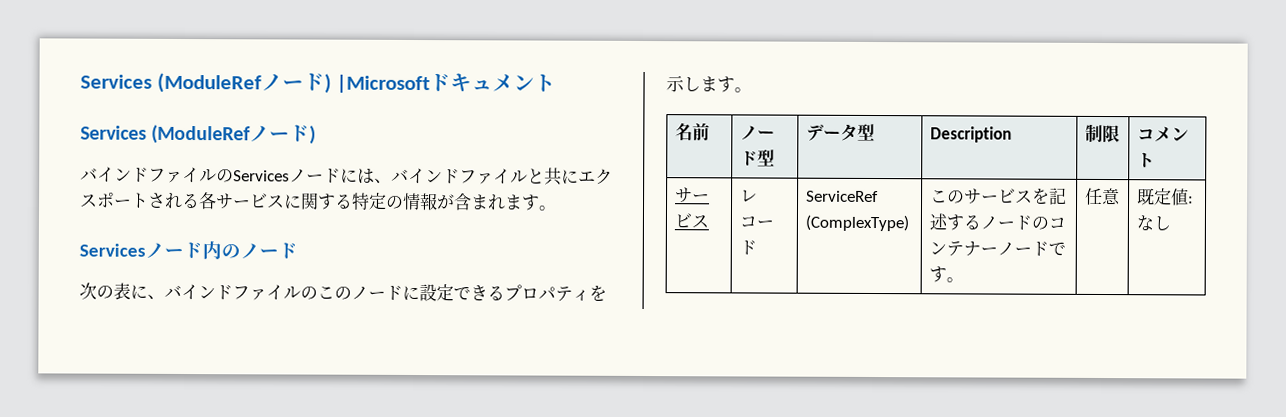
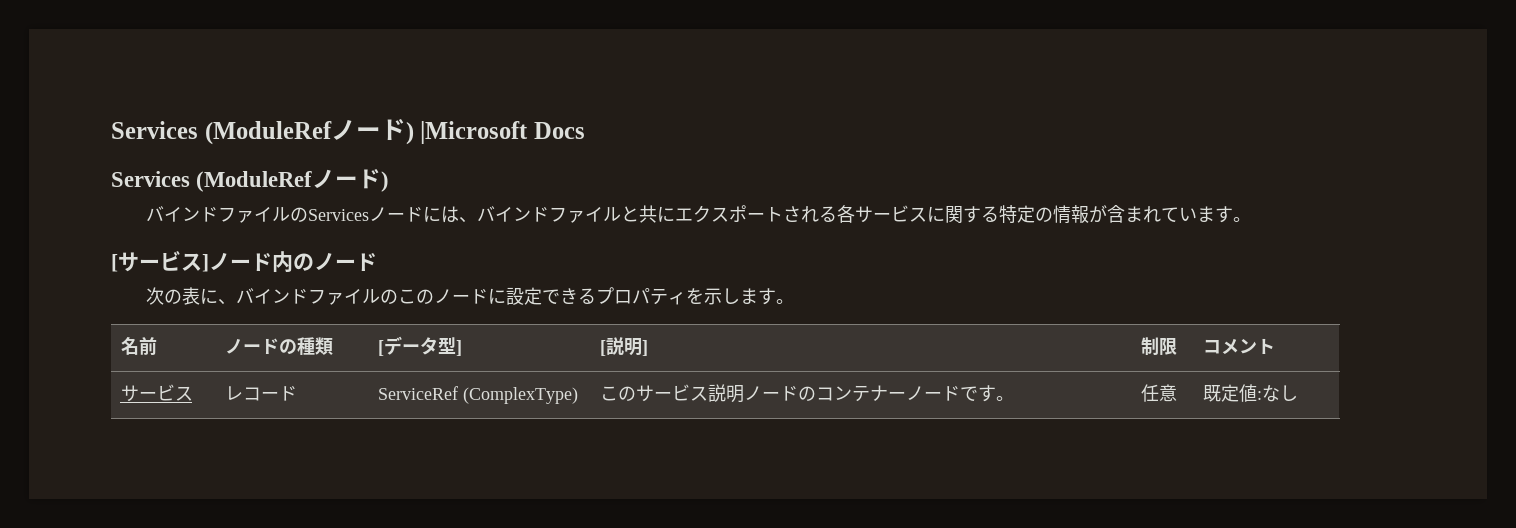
[429,73,557,93] ドキュメント -> [533,122,585,139] Docs
[504,194,557,211] [79,243,146,257] ます。 // Services -> [1160,206,1251,223] [111,251,209,272] ています。 // [サービス]
[757,149,776,167] 型 | -> [278,337,333,355] [377,340,384,356] の種類 | [
[930,126,1013,143] | Description -> [455,340,462,356] [599,337,648,356] ] | [説明]
[1032,187,1068,205] [929,213,982,231] を記述する -> [707,384,744,403] 説明

